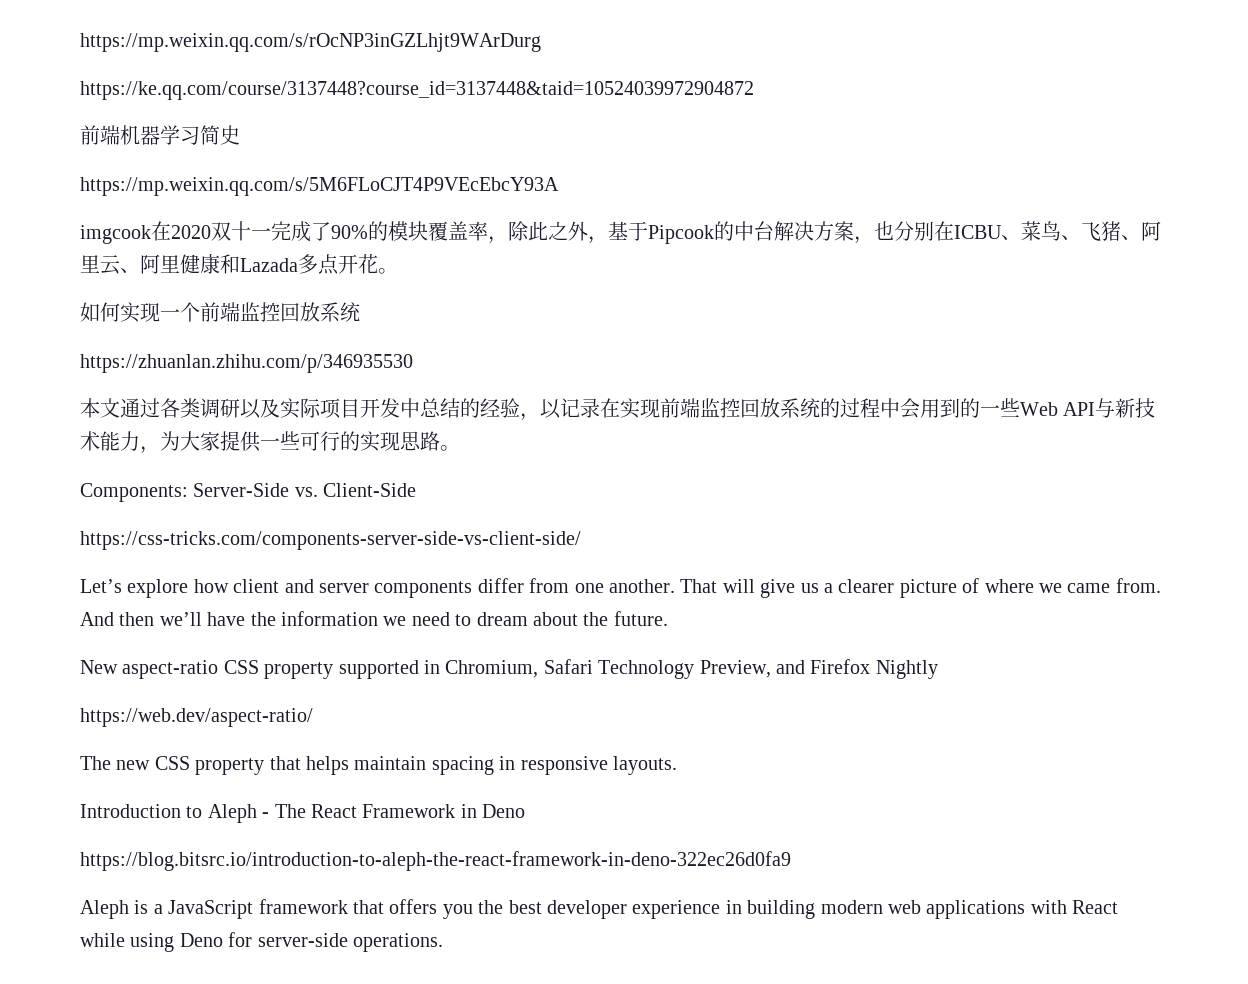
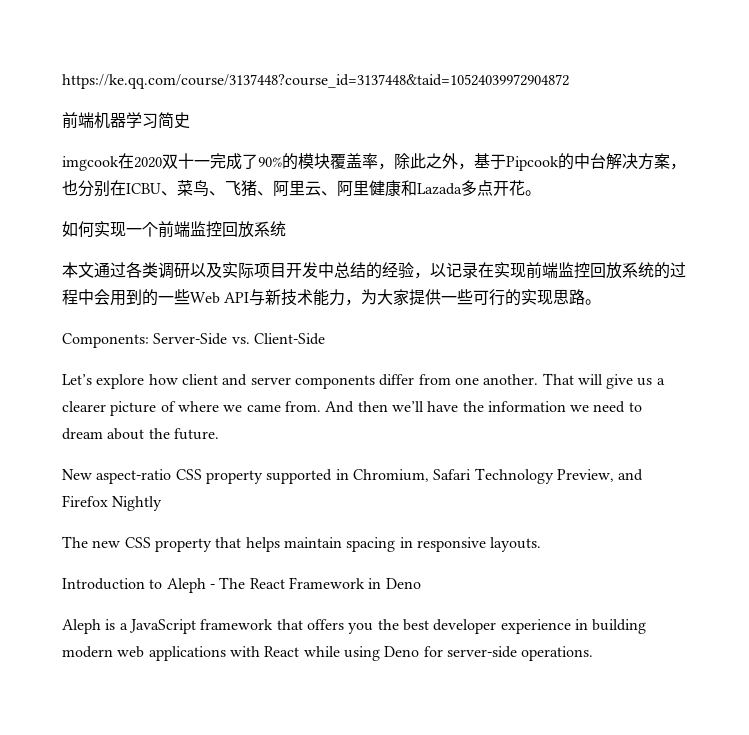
[80,33,541,52] https://mp.weixin.qq.com/s/rOcNP3inGZLhjt9WArDurg // -> (62, 81) none
[80,177,559,196] // https://mp.weixin.qq.com/s/5M6FLoCJT4P9VEcEbcY93A -> (190, 120) none
[80,354,413,373] // https://zhuanlan.zhihu.com/p/346935530 -> (286, 229) none
[80,531,581,550] // https://css-tricks.com/components-server-side-vs-client-side/ -> (325, 339) none
[80,708,313,727] // https://web.dev/aspect-ratio/ -> (163, 503) none
[80,851,791,871] // https://blog.bitsrc.io/introduction-to-aleph-the-react-framework-in-deno-322ec26d0fa9 -> (421, 583) none

